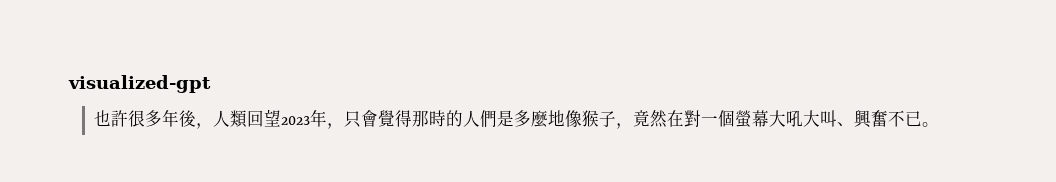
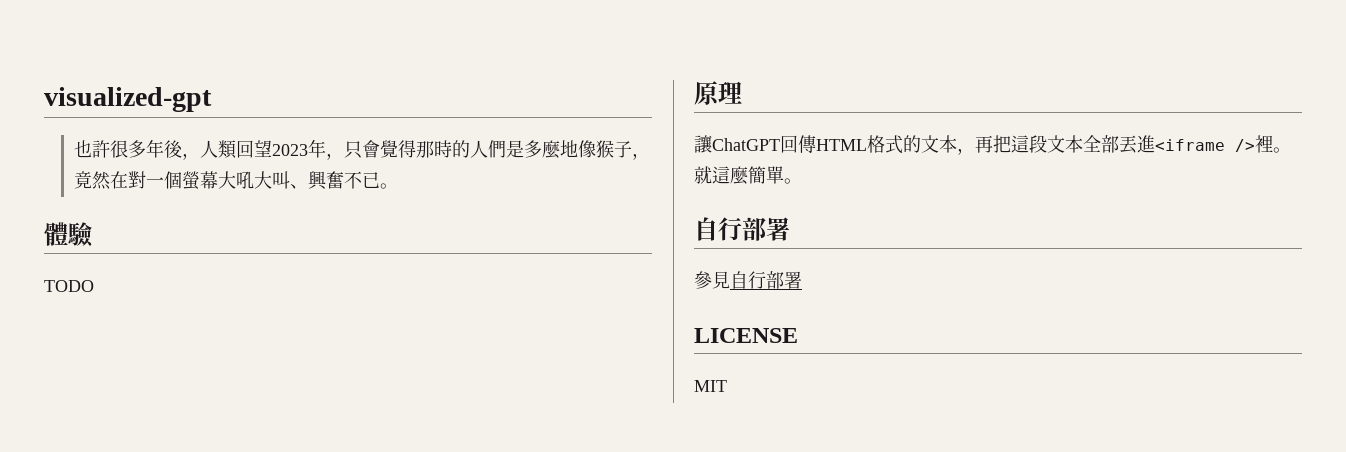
(939, 124) none -> [44,222,93,247] [44,280,94,292] [694,81,742,105] [694,135,1291,155] [694,166,802,185] [694,217,790,241] [694,271,802,289] [694,328,798,343] [694,380,727,392] // 體驗 // TODO // 原理 // 讓ChatGPT回傳HTML格式的文本，再把這段文本全部丟進<iframe />裡。就這麼簡單。 // 自行部署 // 參見自行部署 // LICENSE // MIT

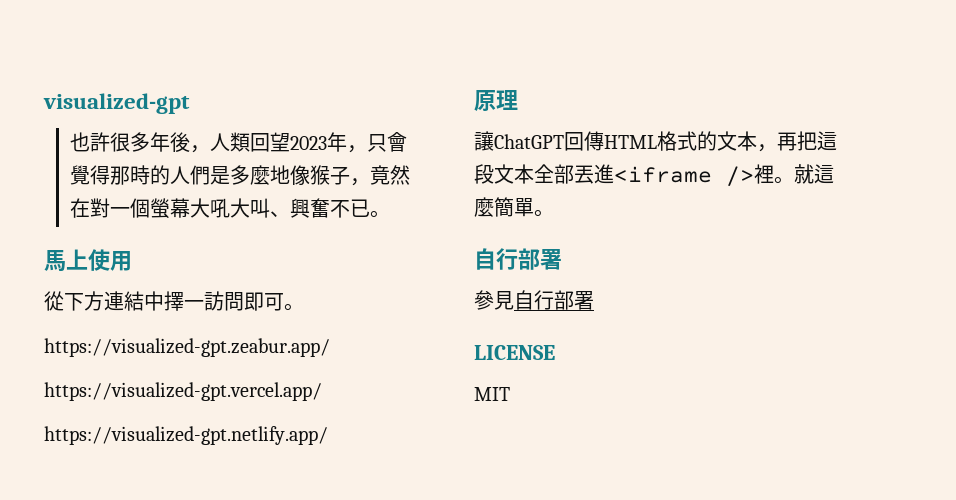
[44,222,93,247] [44,280,94,292] 體驗 // TODO -> [44,249,132,272] [44,291,304,311] [44,338,330,357] [44,382,322,401] [44,426,328,445] 馬上使用 // 從下方連結中擇一訪問即可。 // https://visualized-gpt.zeabur.app/ // https://visualized-gpt.vercel.app/ // https://visualized-gpt.netlify.app/

